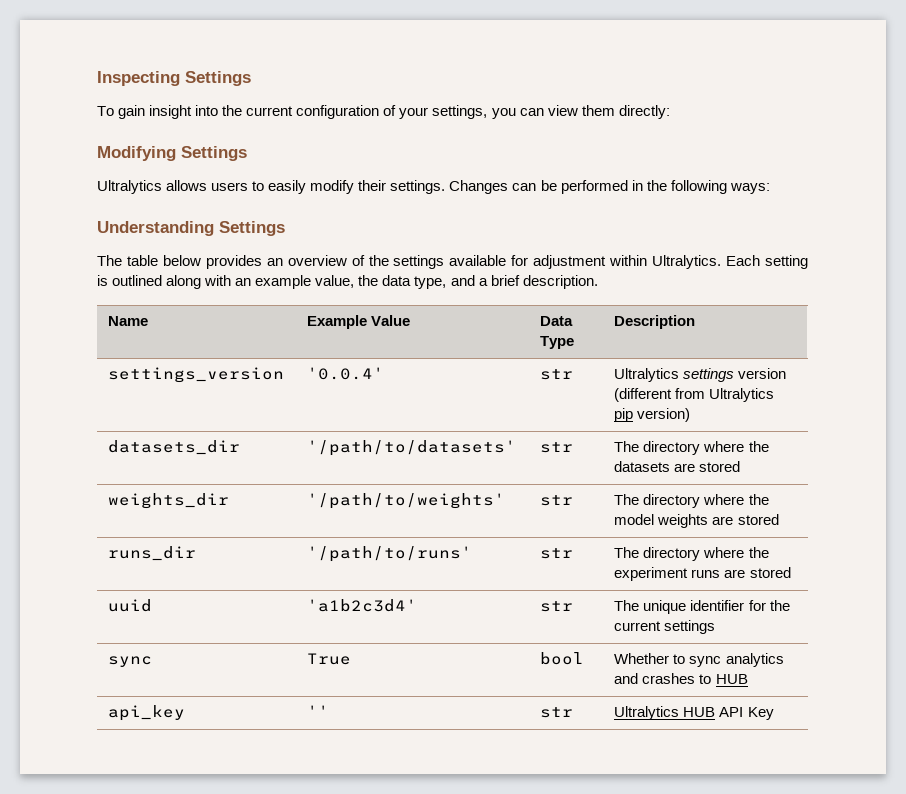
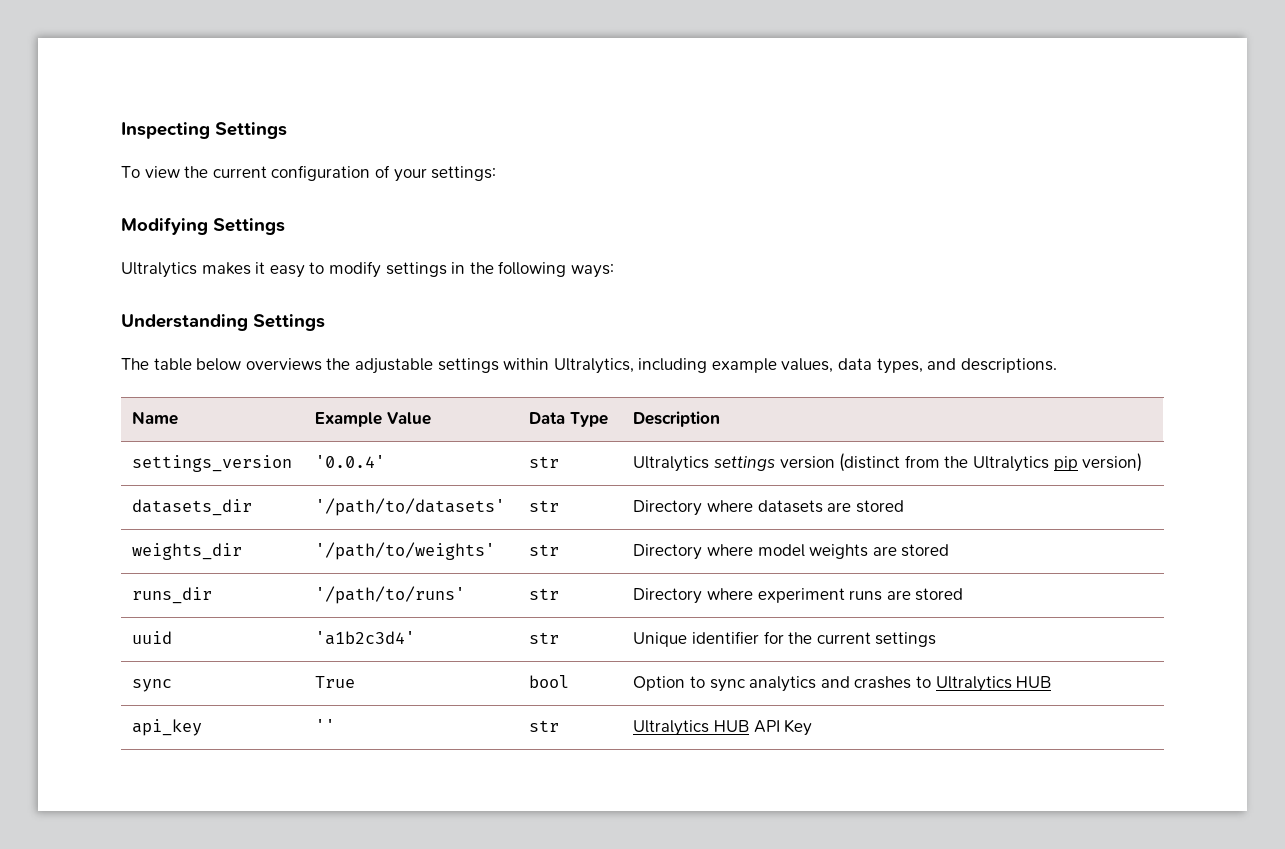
[118,105,219,119] gain insight into -> [144,166,180,178] view
[432,105,670,119] [97,146,247,161] [97,180,628,194] settings, you can view them directly: // Modifying Settings // Ultralytics allows users to easily modify their settings. Changes can be performed -> [431,166,497,181] [121,217,285,235] [121,261,447,278] settings: // Modifying Settings // Ultralytics makes it easy to modify settings
[205,255,808,269] [97,275,598,289] provides an overview of the settings available for adjustment within Ultralytics. Each setting is outlined along with an example value, the data type, and a brief description. -> [245,358,1057,374] overviews the adjustable settings within Ultralytics, including example values, data types, and descriptions.
[614,388,706,402] (different from -> [839,453,969,472] (distinct from the
[614,441,769,455] The directory where the -> [633,500,753,516] Directory where
[614,494,769,508] The directory where the -> [633,544,753,560] Directory where
[614,547,769,561] The directory where the -> [633,588,753,604] Directory where
[614,600,687,614] The unique -> [633,632,688,647] Unique
[614,653,670,664] Whether -> [633,676,686,691] Option
(712, 679) none -> [935,676,1012,692] Ultralytics

